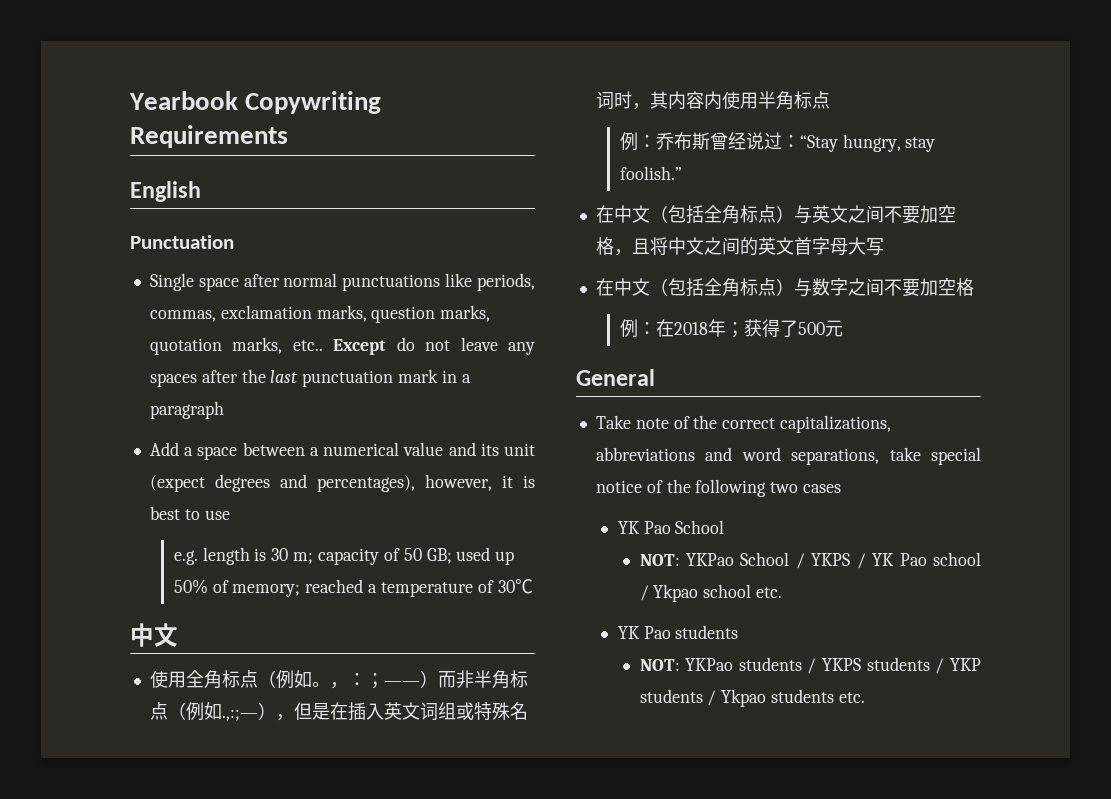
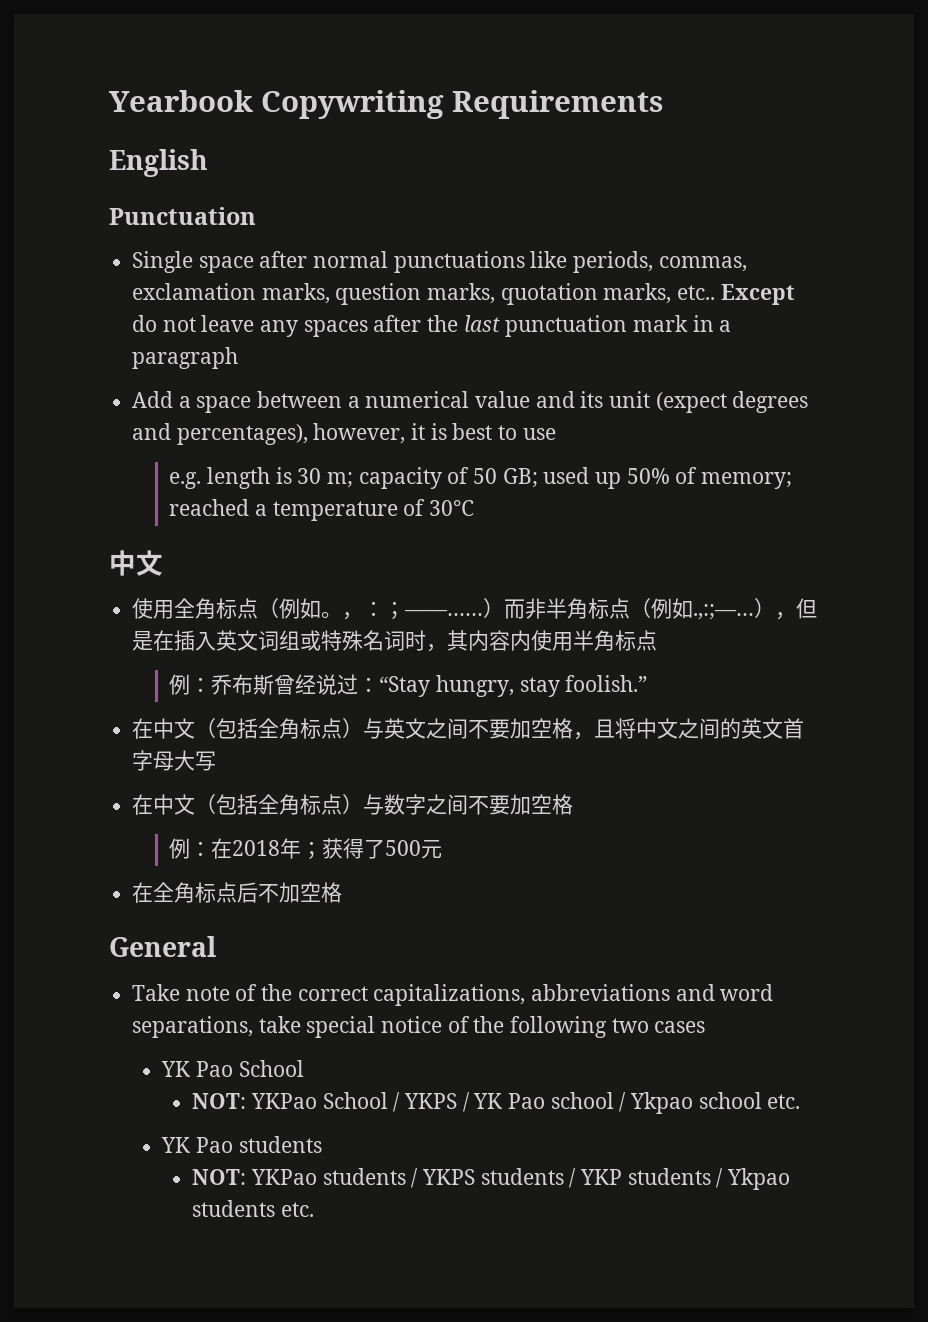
[383,681,420,686] —— -> [404,610,484,616] ——……
[221,709,258,721] .,:;— -> [693,604,755,620] .,:;—…
(843, 328) none -> [132,882,343,903] // 在全角标点后不加空格

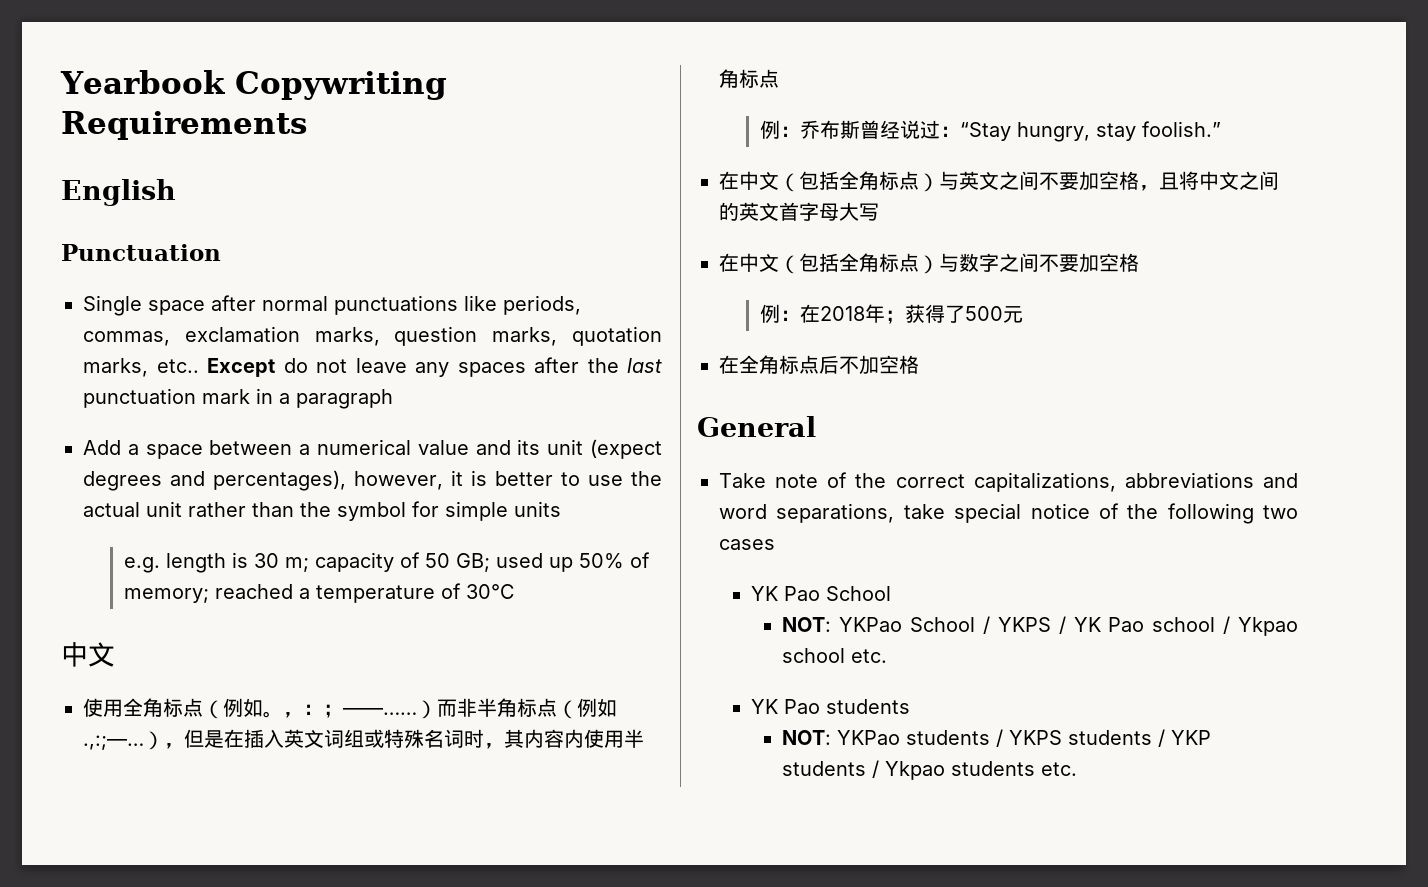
[452,423,493,440] best -> [495,471,553,486] better
(556, 434) none -> [631,471,662,486] [83,501,561,521] the actual unit rather than the symbol for simple units

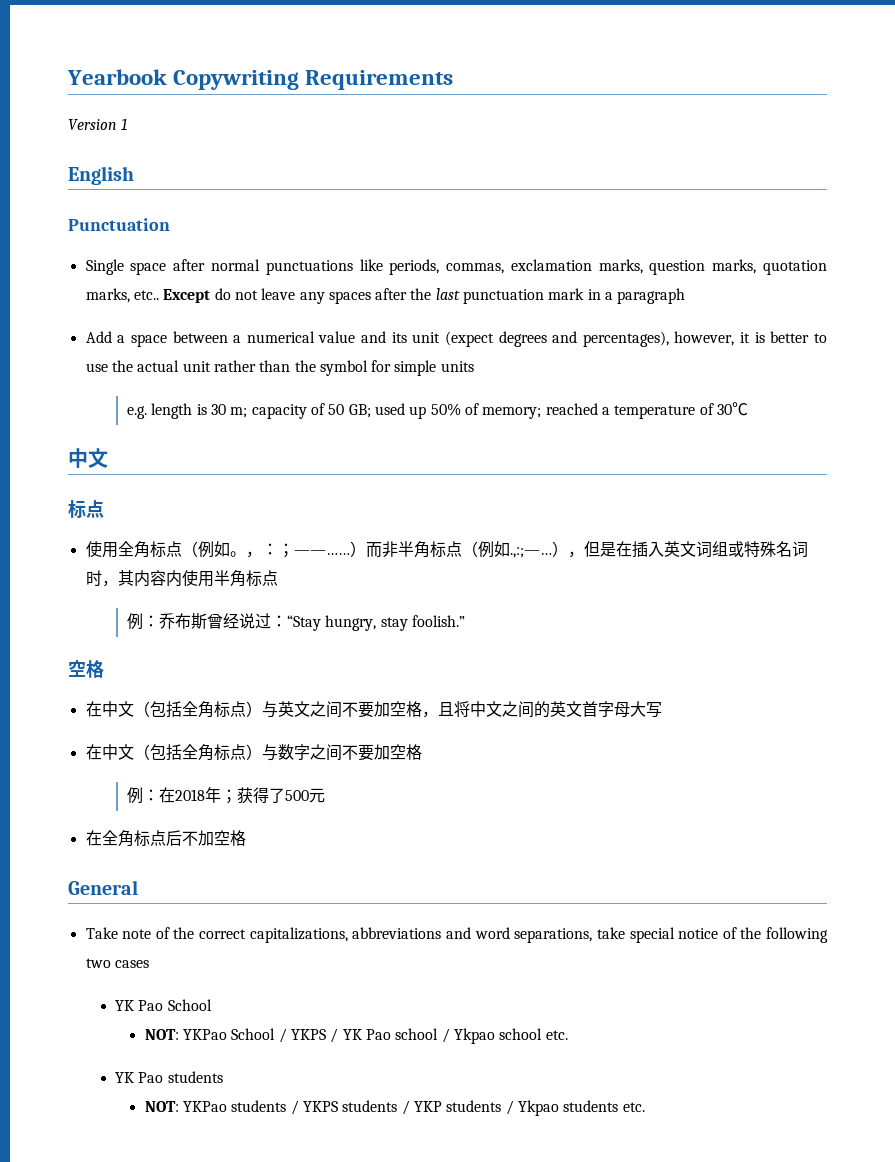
(307, 125) none -> [68,118,128,130] // Version 1
(115, 654) none -> [68,500,104,518] // 标点
(1222, 129) none -> [68,660,104,678] // 空格

